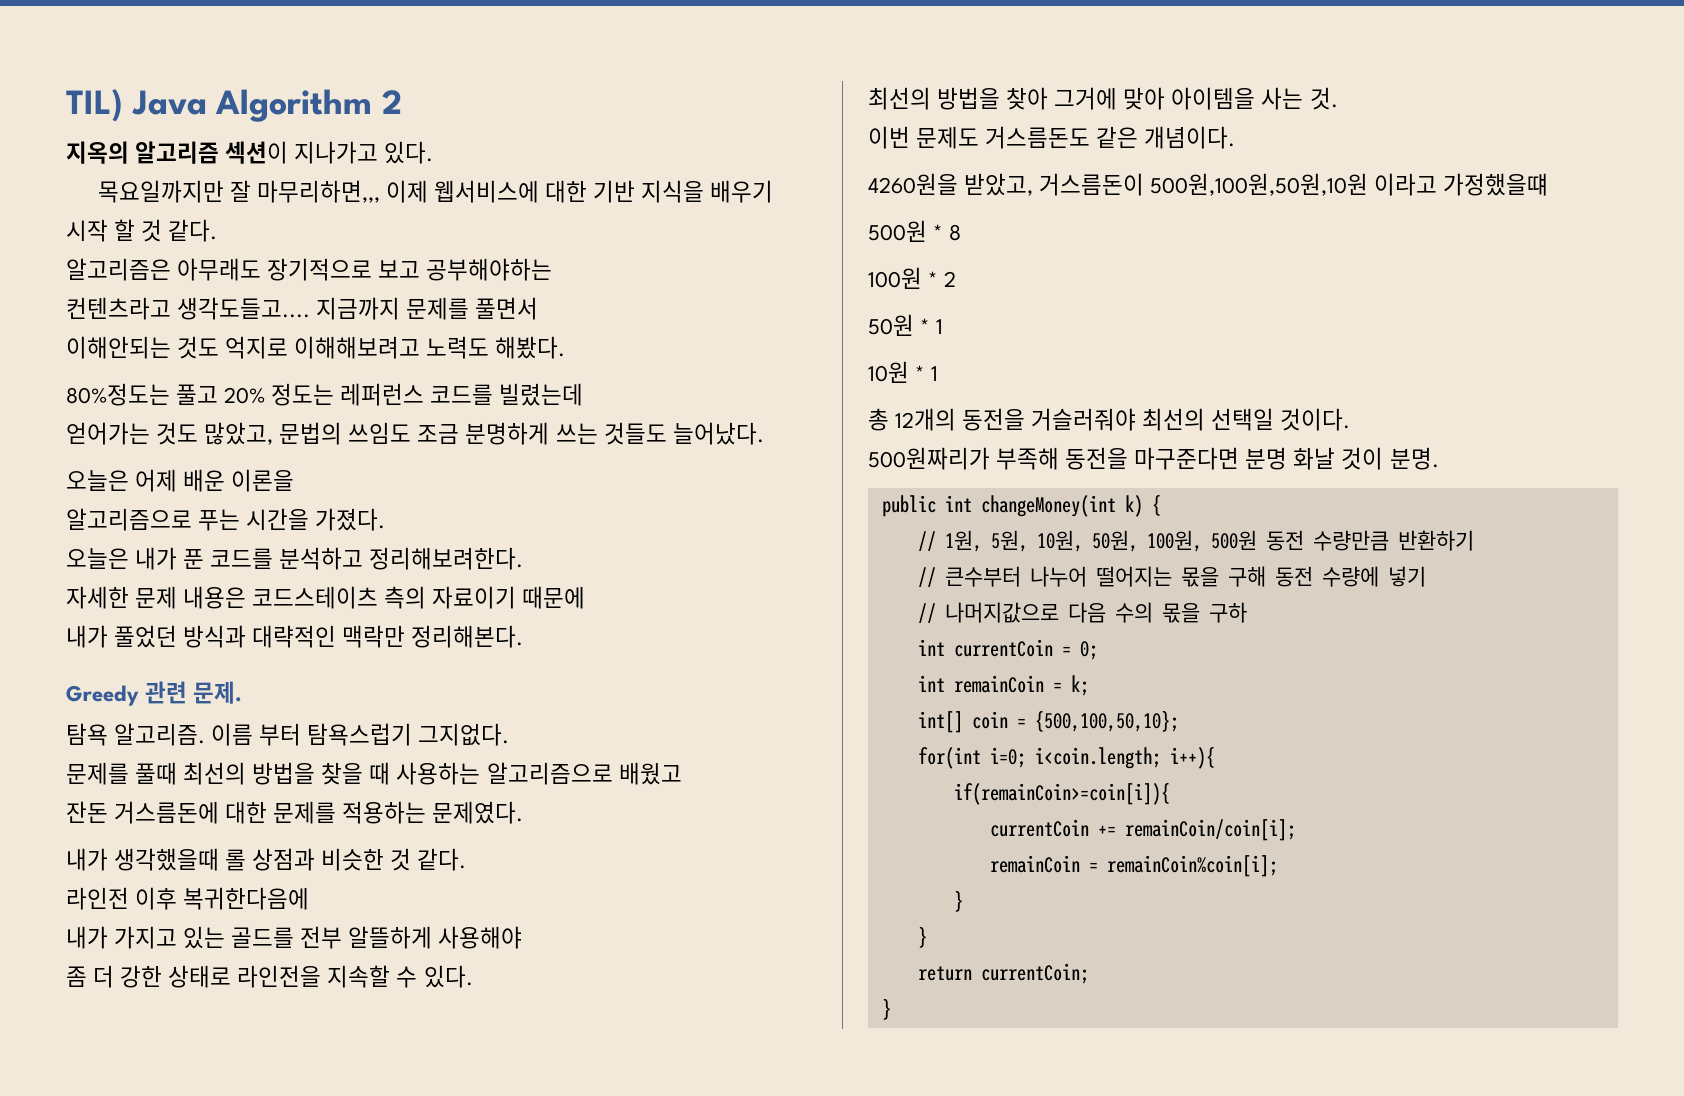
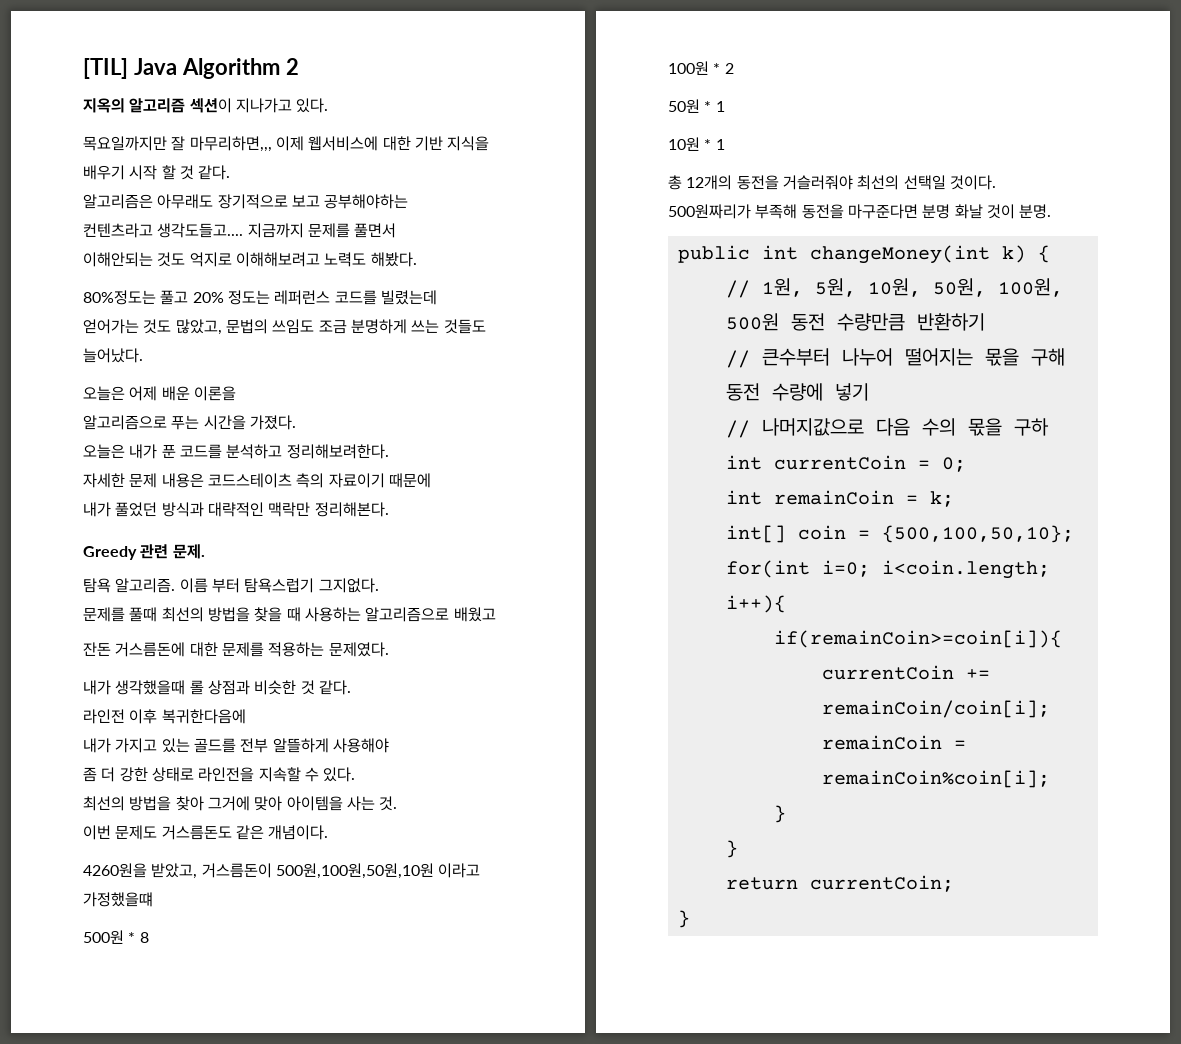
[66,89,123,122] TIL) -> [83,58,128,79] [TIL]

